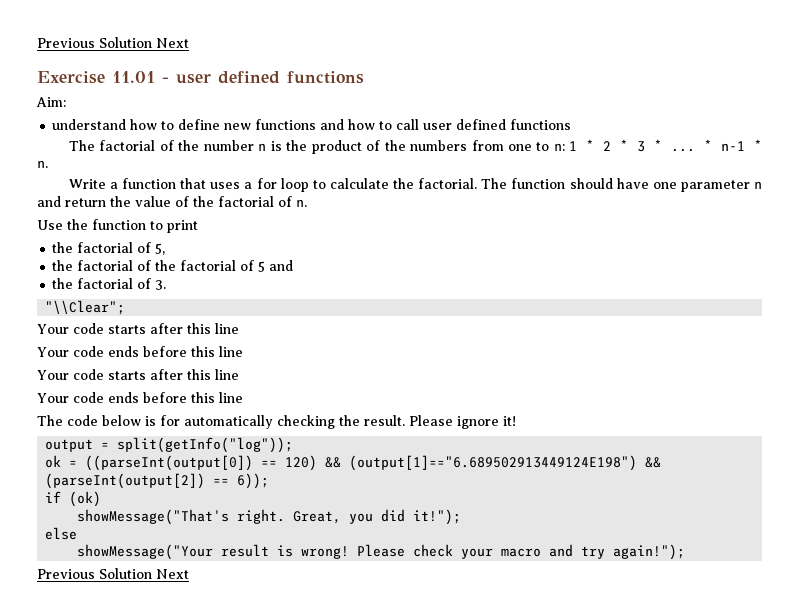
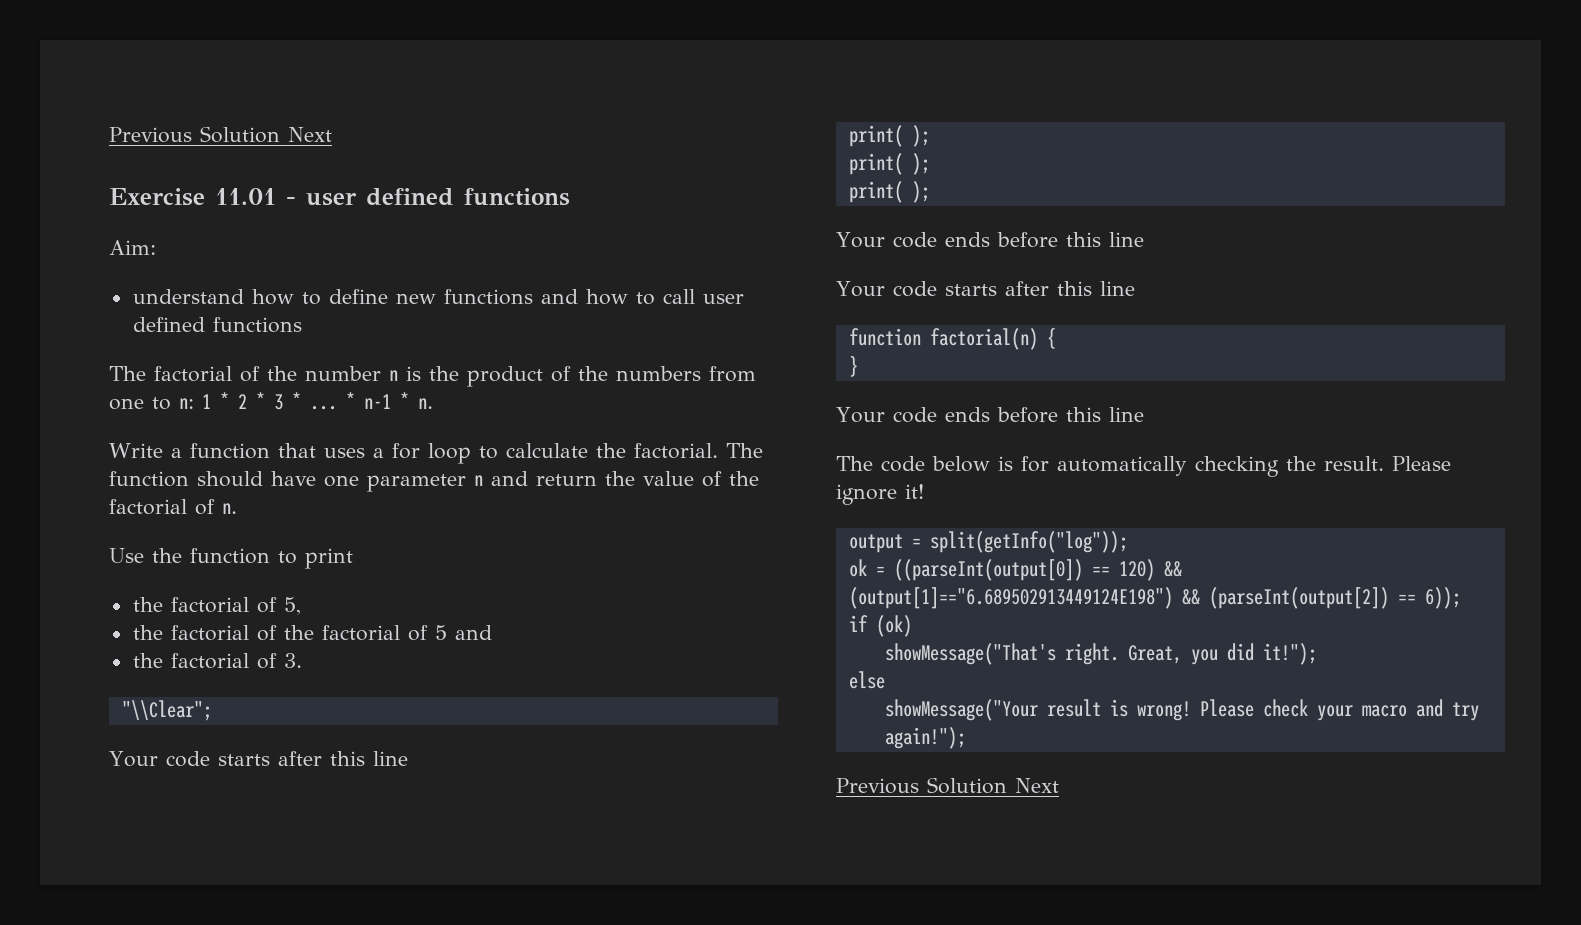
(239, 328) none -> [848,125,930,147] [848,153,930,175] [848,181,930,203] // print( ); // print( ); // print( );
(239, 374) none -> [848,327,1056,350] [848,355,858,377] // function factorial(n) { // }

